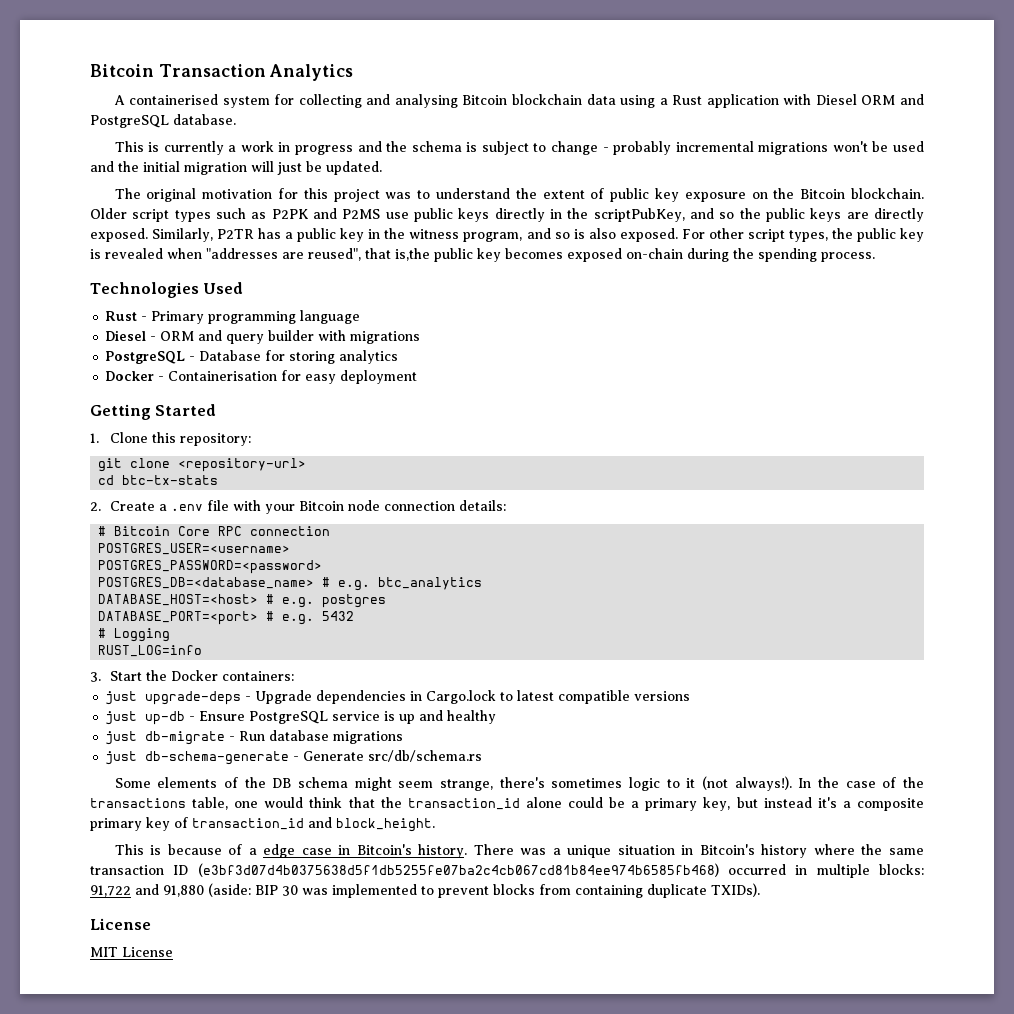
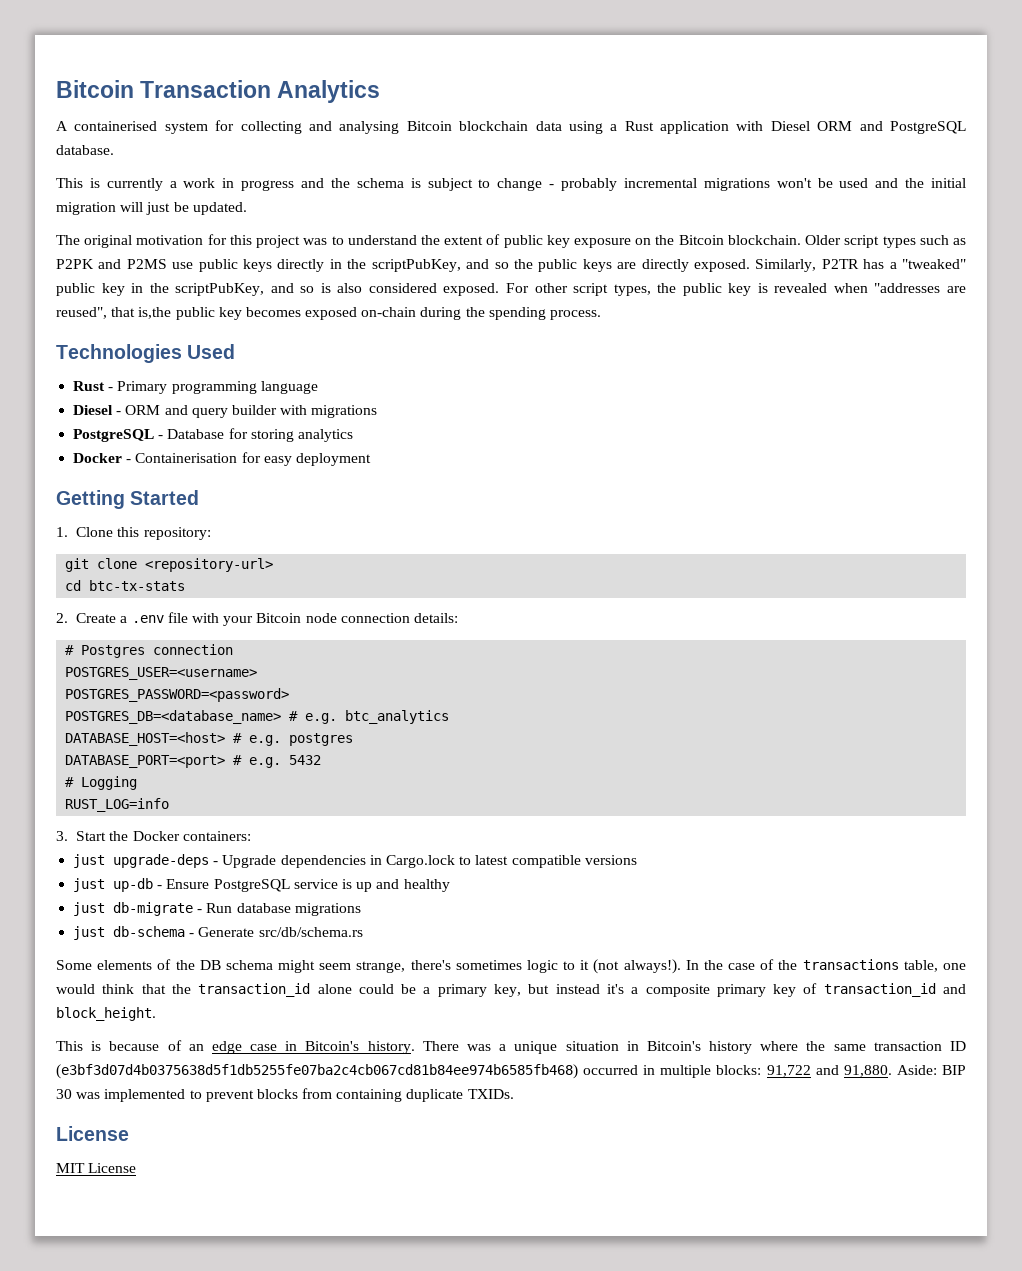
(294, 235) none -> [901,259,966,269] "tweaked"
[409,229,523,242] witness program, -> [175,283,265,296] scriptPubKey,
(616, 233) none -> [368,283,437,293] considered
[114,526,243,536] Bitcoin Core RPC -> [81,645,146,658] Postgres
[145,751,290,765] db-schema-generate -> [113,926,186,937] db-schema
[248,848,257,855] a -> [188,1044,204,1051] an
[163,883,251,897] 91,880 (aside: -> [843,1065,937,1077] 91,880. Aside:
[711,883,760,897] TXIDs). -> [467,1089,514,1099] TXIDs.

